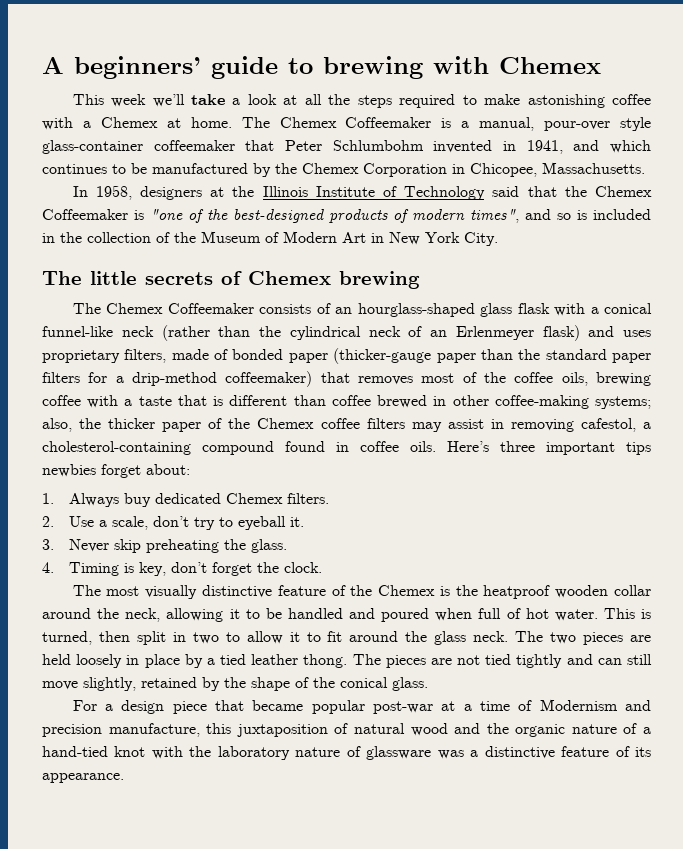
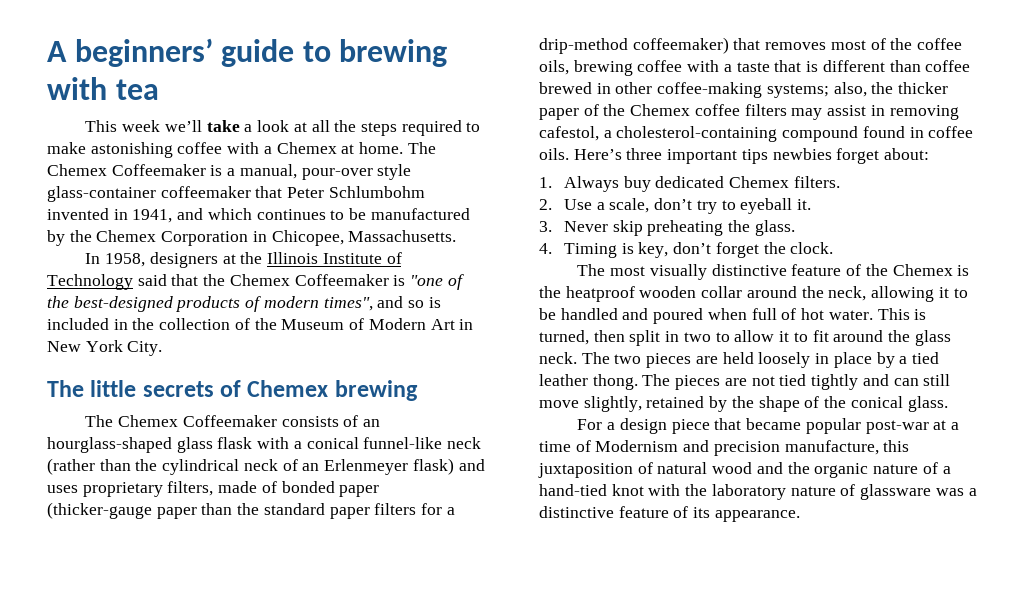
[499,57,601,74] Chemex -> [115,79,159,100] tea

